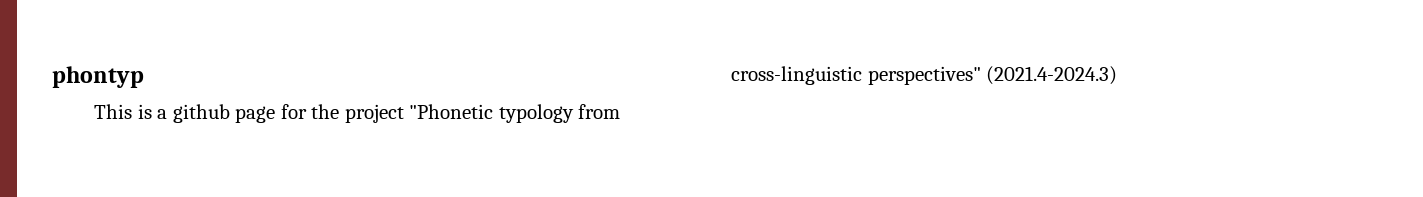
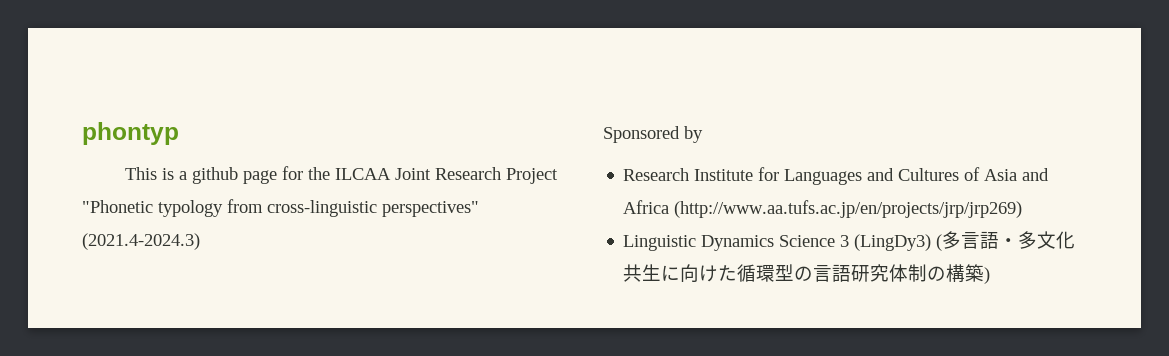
[344,104,404,123] project -> [335,167,559,184] ILCAA Joint Research Project
(1118, 75) none -> [603,126,703,143] [623,167,1050,185] [623,200,1023,218] [623,231,1076,251] [623,264,991,284] // Sponsored by // Research Institute for Languages and Cultures of Asia and Africa (http://www.aa.tufs.ac.jp/en/projects/jrp/jrp269) // Linguistic Dynamics Science 3 (LingDy3) (多言語・多文化共生に向けた循環型の言語研究体制の構築)

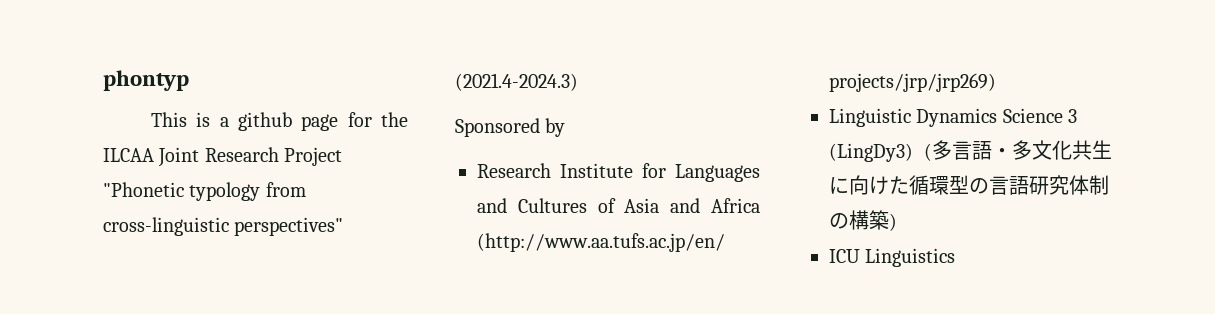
(991, 275) none -> [829,248,956,267] // ICU Linguistics

